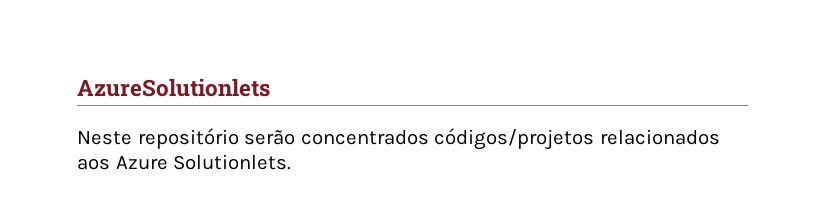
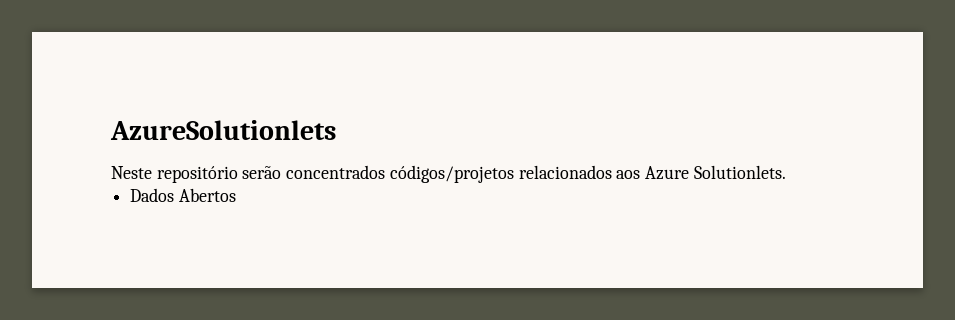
(292, 162) none -> [130,188,236,202] // Dados Abertos

